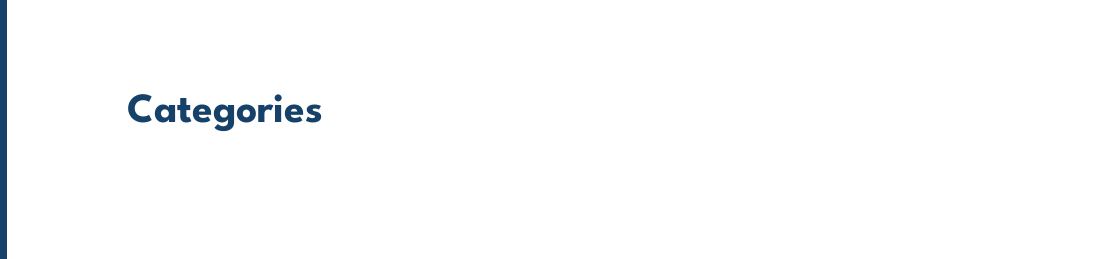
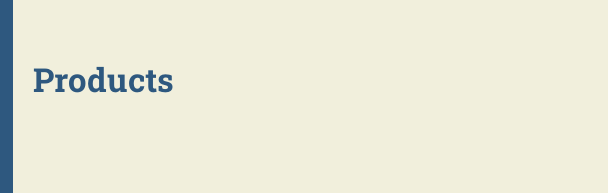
[127,94,323,132] Categories -> [33,66,174,93] Products

